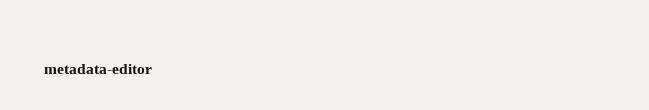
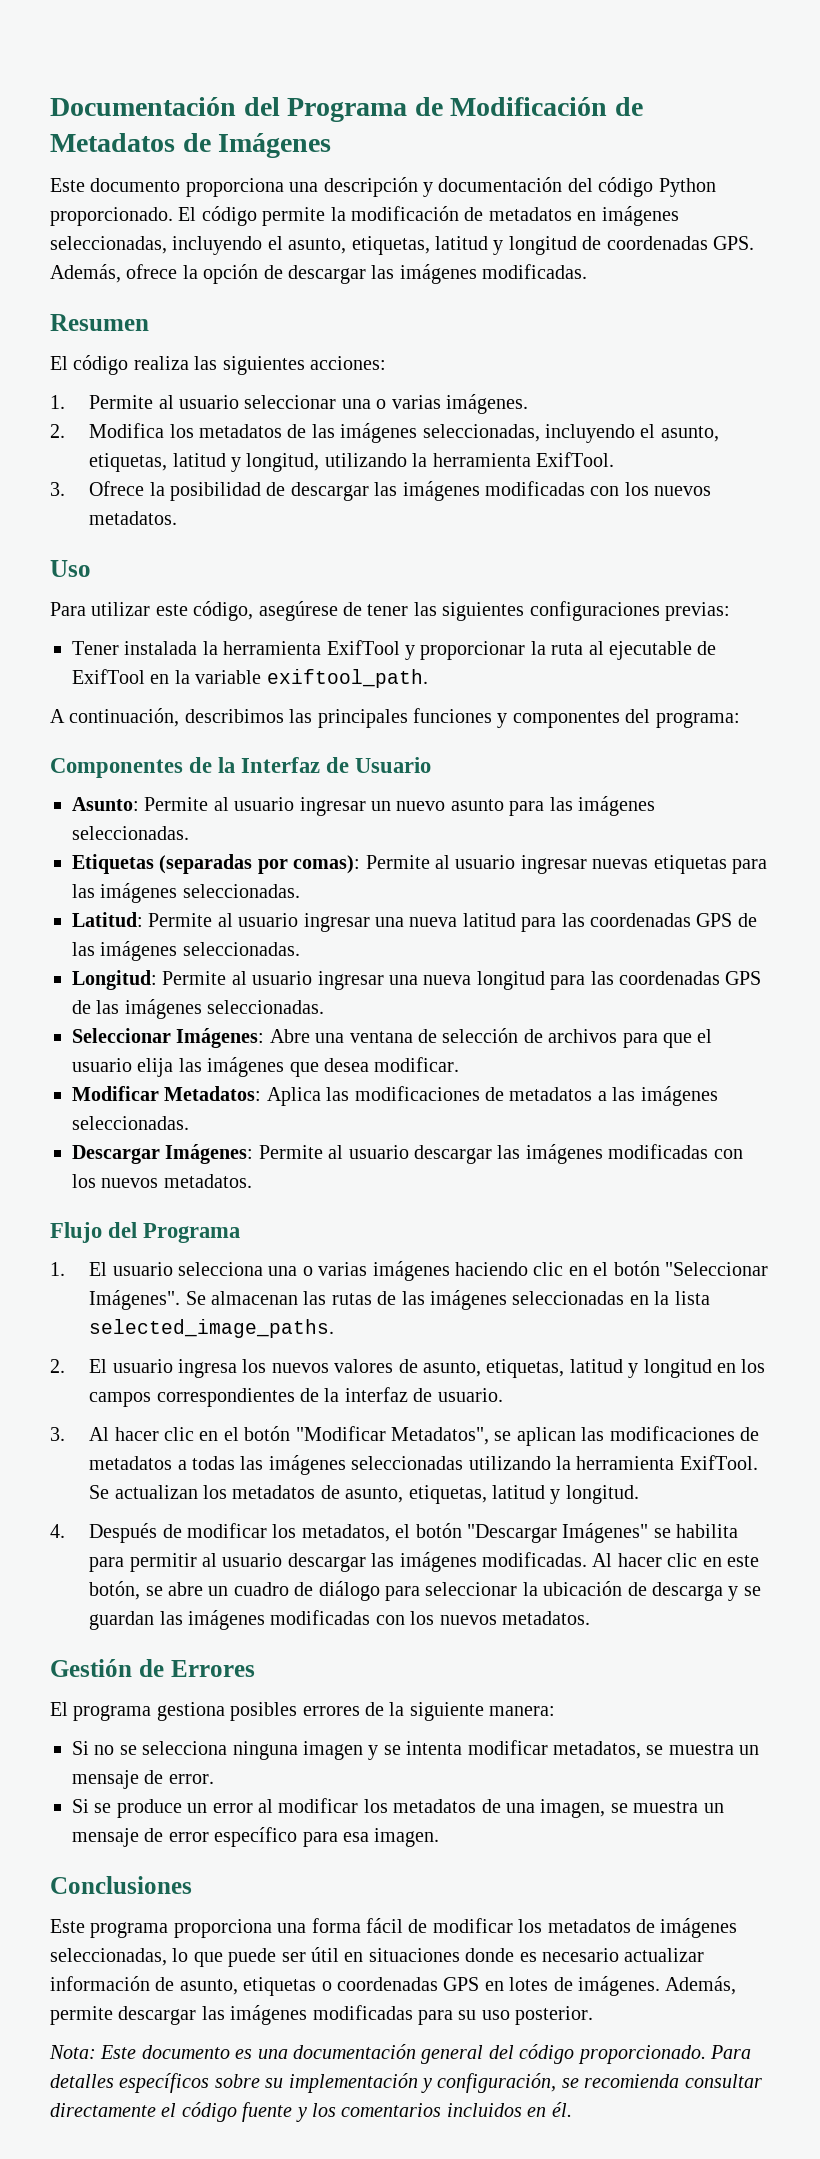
[44,64,152,74] metadata-editor -> [50,97,643,122] [50,133,332,158] [50,177,716,197] [50,206,679,226] [50,236,754,255] [50,264,588,284] [50,314,149,331] [50,355,386,375] [50,394,528,414] [50,423,719,443] [89,452,614,472] [50,481,712,501] [89,511,178,525] [50,560,91,577] [50,601,730,621] [72,640,717,660] [72,669,428,688] [50,708,740,728] [50,757,432,778] [72,796,655,816] [72,826,189,840] [72,854,767,874] [72,883,300,903] [72,912,757,932] [72,941,300,961] [72,970,762,990] [72,999,325,1019] [72,1028,713,1048] [72,1057,460,1077] [72,1086,718,1106] [72,1116,189,1130] [72,1144,743,1164] [72,1174,252,1188] [50,1222,241,1243] [50,1261,768,1281] [89,1290,710,1310] [89,1319,335,1338] [50,1359,766,1378] [89,1387,503,1407] [50,1426,759,1446] [89,1455,758,1475] [89,1485,639,1504] [50,1523,739,1543] [89,1552,759,1572] [89,1581,761,1601] [89,1610,590,1630] [50,1659,255,1677] [50,1702,556,1721] [72,1740,760,1760] [72,1770,214,1789] [72,1798,724,1818] [72,1827,440,1847] [50,1876,192,1894] [50,1918,738,1938] [50,1947,705,1967] [50,1976,737,1996] [50,2005,594,2025] [49,2044,751,2064] [50,2073,762,2093] [50,2102,572,2122] Documentación del Programa de Modificación de Metadatos de Imágenes // Este documento proporciona una descripción y documentación del código Python proporcionado. El código permite la modificación de metadatos en imágenes seleccionadas, incluyendo el asunto, etiquetas, latitud y longitud de coordenadas GPS. Además, ofrece la opción de descargar las imágenes modificadas. // Resumen // El código realiza las siguientes acciones: // 1. Permite al usuario seleccionar una o varias imágenes. // 2. Modifica los metadatos de las imágenes seleccionadas, incluyendo el asunto, etiquetas, latitud y longitud, utilizando la herramienta ExifTool. // 3. Ofrece la posibilidad de descargar las imágenes modificadas con los nuevos metadatos. // Uso // Para utilizar este código, asegúrese de tener las siguientes configuraciones previas: // Tener instalada la herramienta ExifTool y proporcionar la ruta al ejecutable de ExifTool en la variable exiftool_path. // A continuación, describimos las principales funciones y componentes del programa: // Componentes de la Interfaz de Usuario // Asunto: Permite al usuario ingresar un nuevo asunto para las imágenes seleccionadas. // Etiquetas (separadas por comas): Permite al usuario ingresar nuevas etiquetas para las imágenes seleccionadas. // Latitud: Permite al usuario ingresar una nueva latitud para las coordenadas GPS de las imágenes seleccionadas. // Longitud: Permite al usuario ingresar una nueva longitud para las coordenadas GPS de las imágenes seleccionadas. // Seleccionar Imágenes: Abre una ventana de selección de archivos para que el usuario elija las imágenes que desea modificar. // Modificar Metadatos: Aplica las modificaciones de metadatos a las imágenes seleccionadas. // Descargar Imágenes: Permite al usuario descargar las imágenes modificadas con los nuevos metadatos. // Flujo del Programa // 1. El usuario selecciona una o varias imágenes haciendo clic en el botón "Seleccionar Imágenes". Se almacenan las rutas de las imágenes seleccionadas en la lista selected_image_paths. // 2. El usuario ingresa los nuevos valores de asunto, etiquetas, latitud y longitud en los campos correspondientes de la interfaz de usuario. // 3. Al hacer clic en el botón "Modificar Metadatos", se aplican las modificaciones de metadatos a todas las imágenes seleccionadas utilizando la herramienta ExifTool. Se actualizan los metadatos de asunto, etiquetas, latitud y longitud. // 4. Después de modificar los metadatos, el botón "Descargar Imágenes" se habilita para permitir al usuario descargar las imágenes modificadas. Al hacer clic en este botón, se abre un cuadro de diálogo para seleccionar la ubicación de descarga y se guardan las imágenes modificadas con los nuevos metadatos. // Gestión de Errores // El programa gestiona posibles errores de la siguiente manera: // Si no se selecciona ninguna imagen y se intenta modificar metadatos, se muestra un mensaje de error. // Si se produce un error al modificar los metadatos de una imagen, se muestra un mensaje de error específico para esa imagen. // Conclusiones // Este programa proporciona una forma fácil de modificar los metadatos de imágenes seleccionadas, lo que puede ser útil en situaciones donde es necesario actualizar información de asunto, etiquetas o coordenadas GPS en lotes de imágenes. Además, permite descargar las imágenes modificadas para su uso posterior. // Nota: Este documento es una documentación general del código proporcionado. Para detalles específicos sobre su implementación y configuración, se recomienda consultar directamente el código fuente y los comentarios incluidos en él.

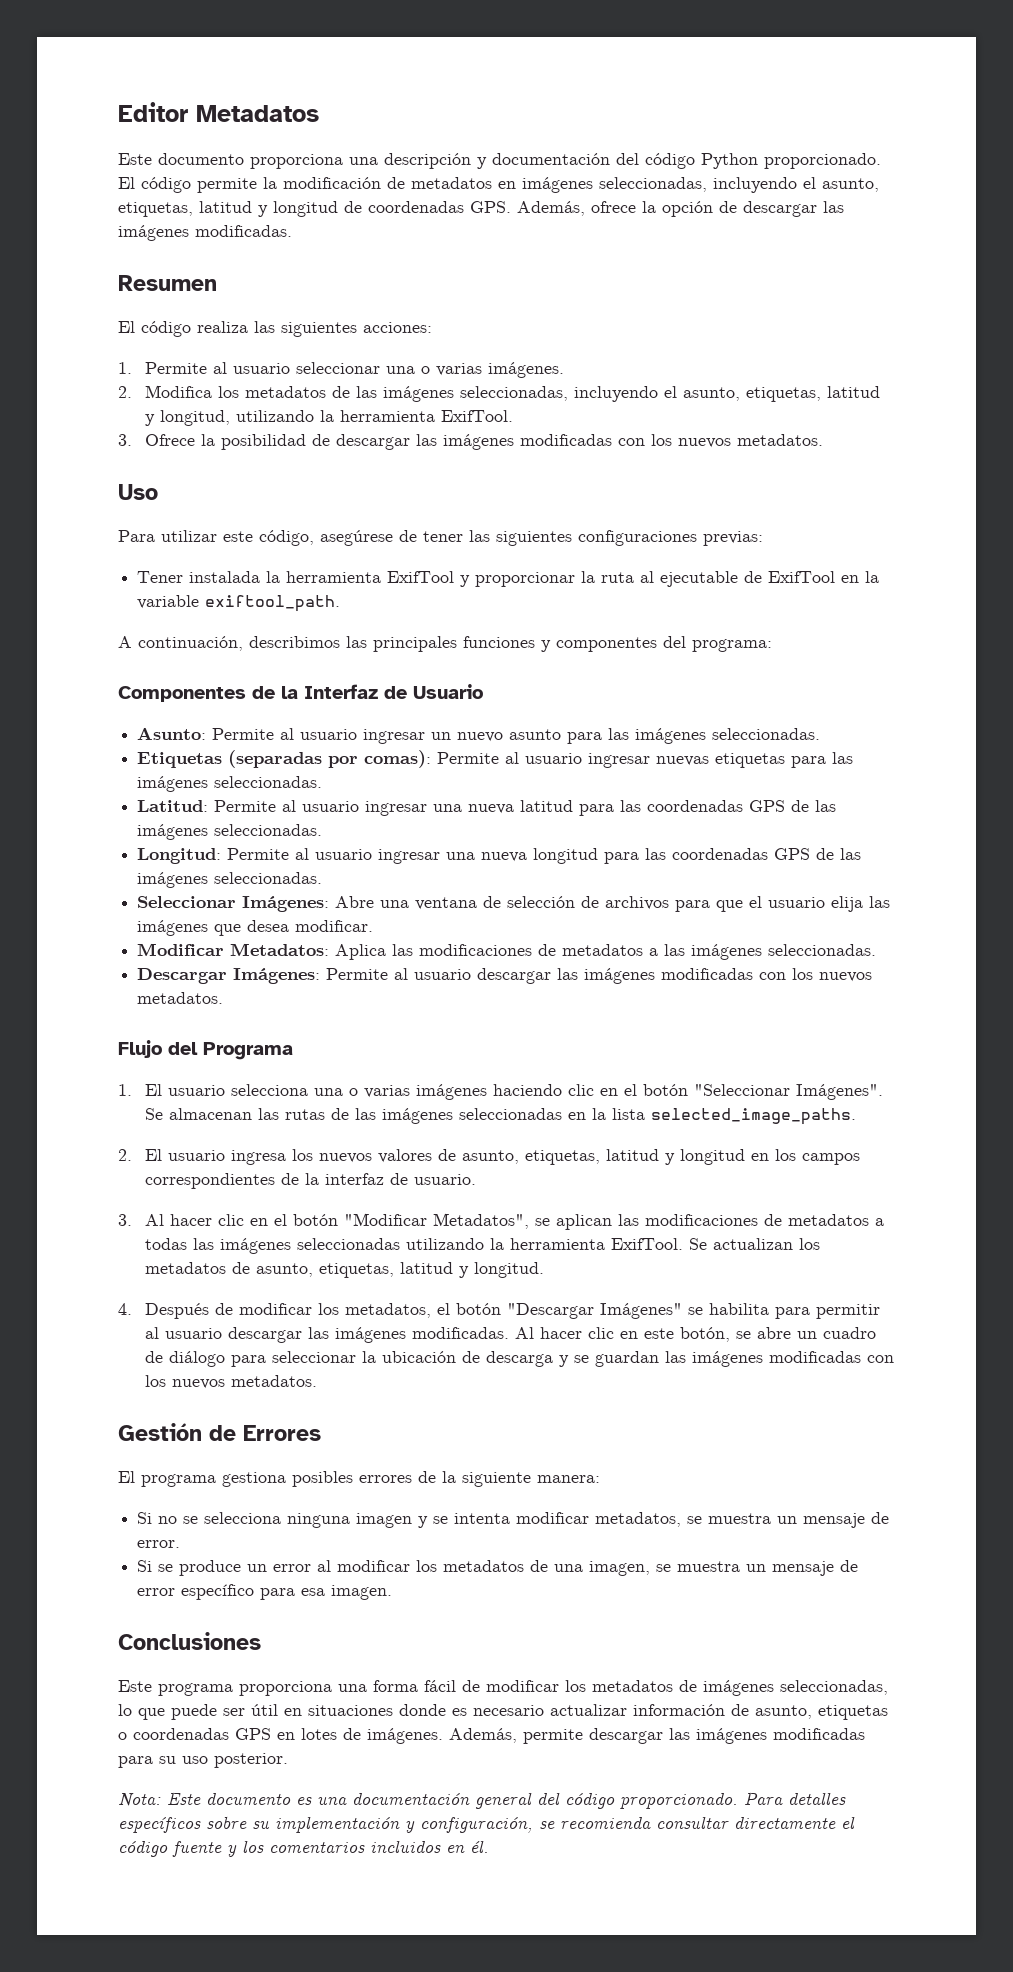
[50,97,643,122] Documentación del Programa de Modificación de -> [118,102,188,122] Editor
[182,133,332,158] de Imágenes -> (319, 113) none

